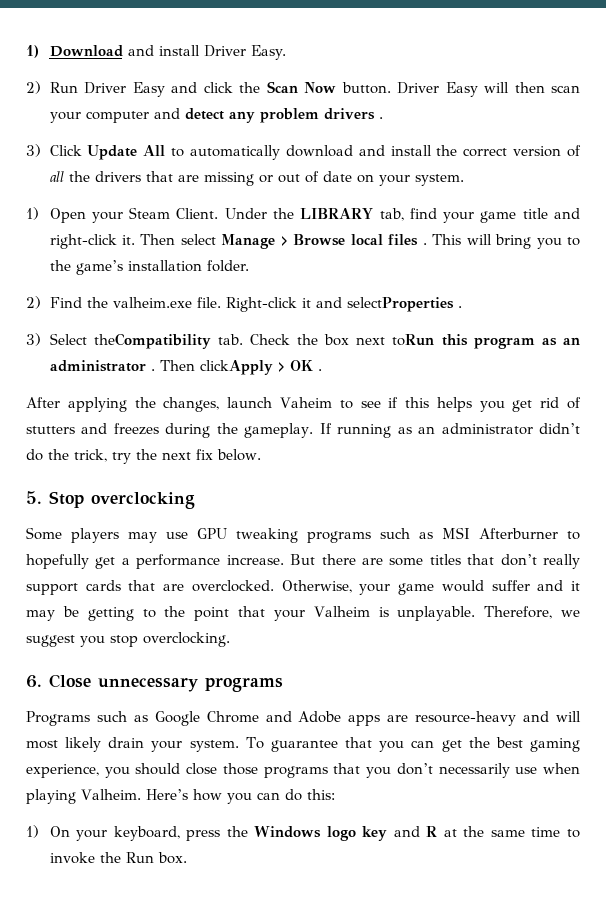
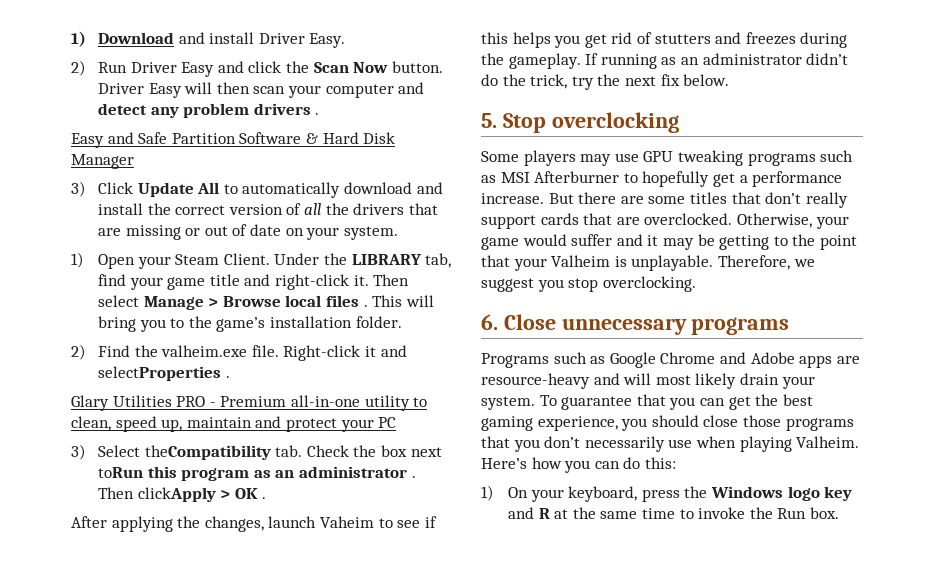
(383, 118) none -> [71,132,396,148] [71,154,134,169] // Easy and Safe Partition Software & Hard Disk Manager
(462, 307) none -> [71,395,428,411] [71,416,397,432] // Glary Utilities PRO - Premium all-in-one utility to clean, speed up, maintain and protect your PC

